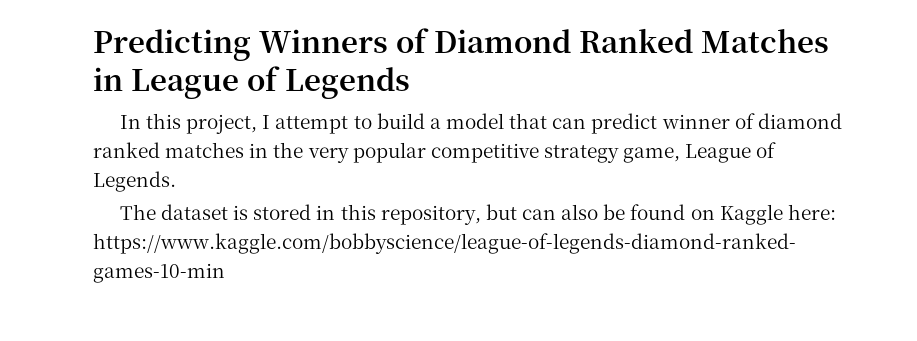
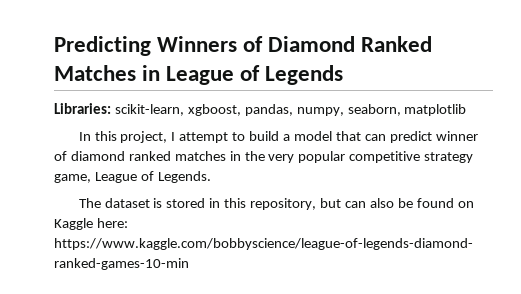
(410, 83) none -> [54,103,467,116] // Libraries: scikit-learn, xgboost, pandas, numpy, seaborn, matplotlib

